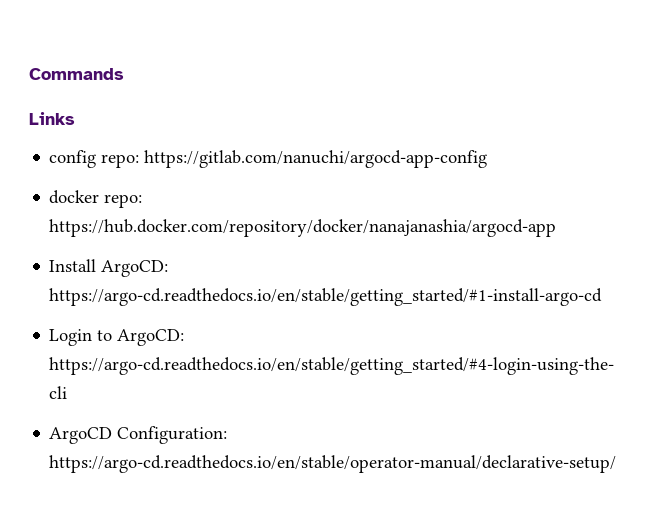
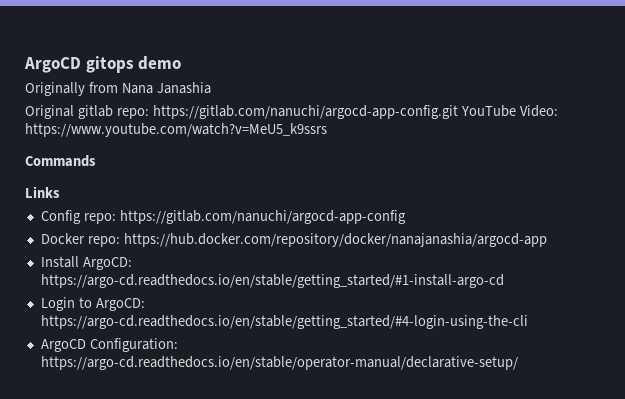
(29, 74) none -> [24,56,182,73] [25,82,211,96] [25,105,558,119] [25,123,327,137] ArgoCD gitops demo // Originally from Nana Janashia // Original gitlab repo: https://gitlab.com/nanuchi/argocd-app-config.git YouTube Video: https://www.youtube.com/watch?v=MeU5_k9ssrs //
[49,150,97,168] config -> [40,210,81,224] Config
[49,190,100,204] docker -> [40,233,85,244] Docker

